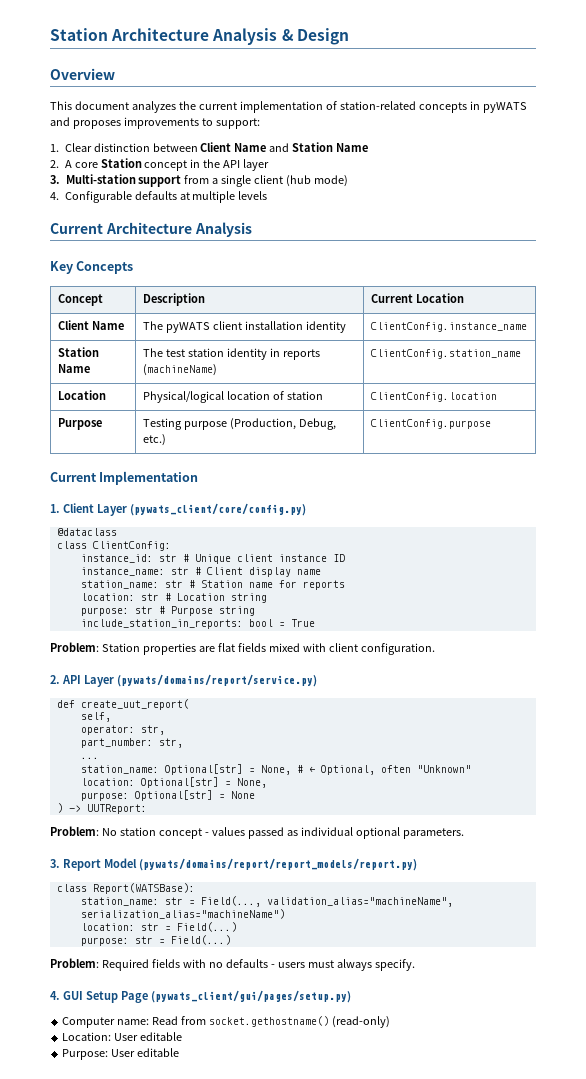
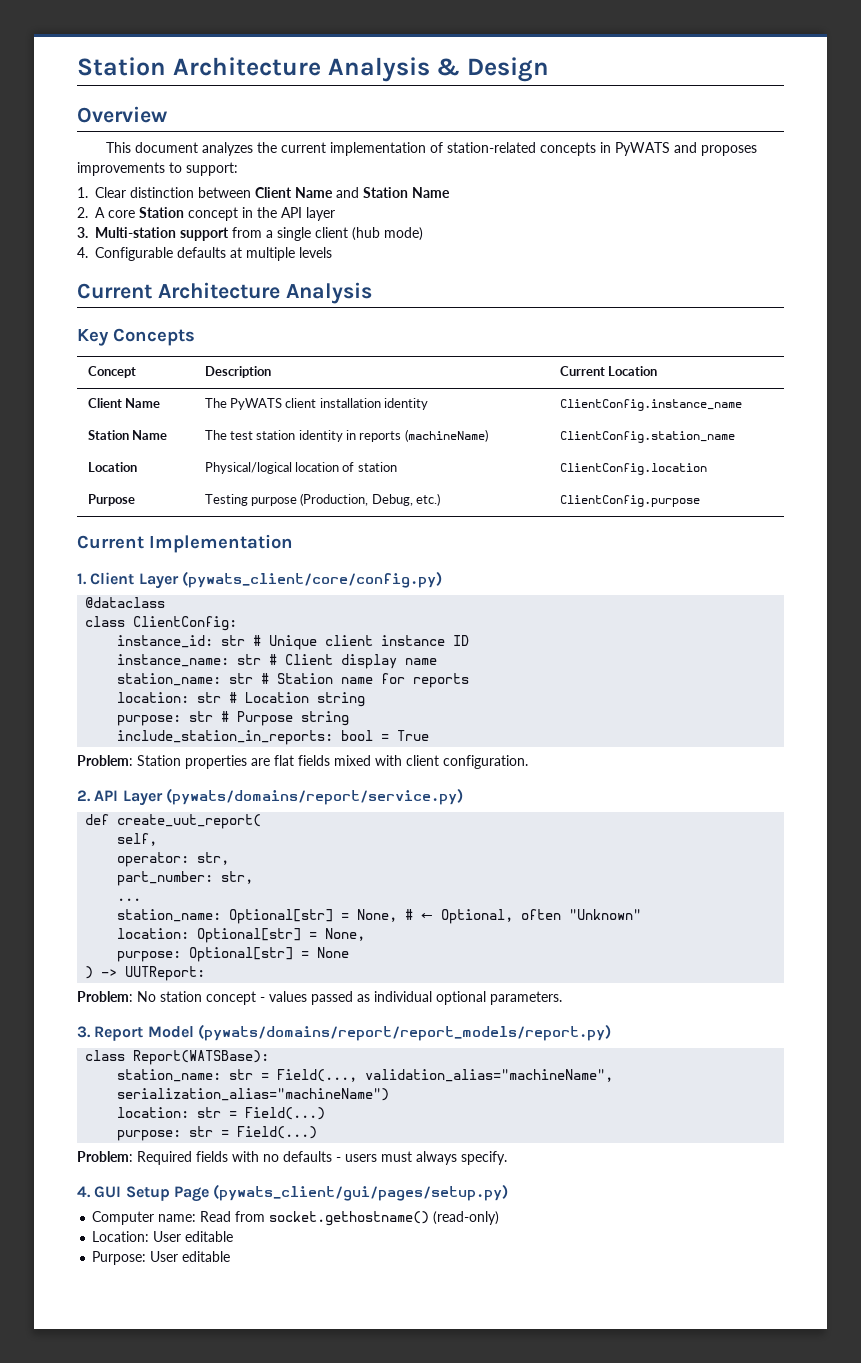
[482,102,527,113] pyWATS -> [615,142,671,156] PyWATS
[165,322,210,333] pyWATS -> [229,398,282,410] PyWATS

